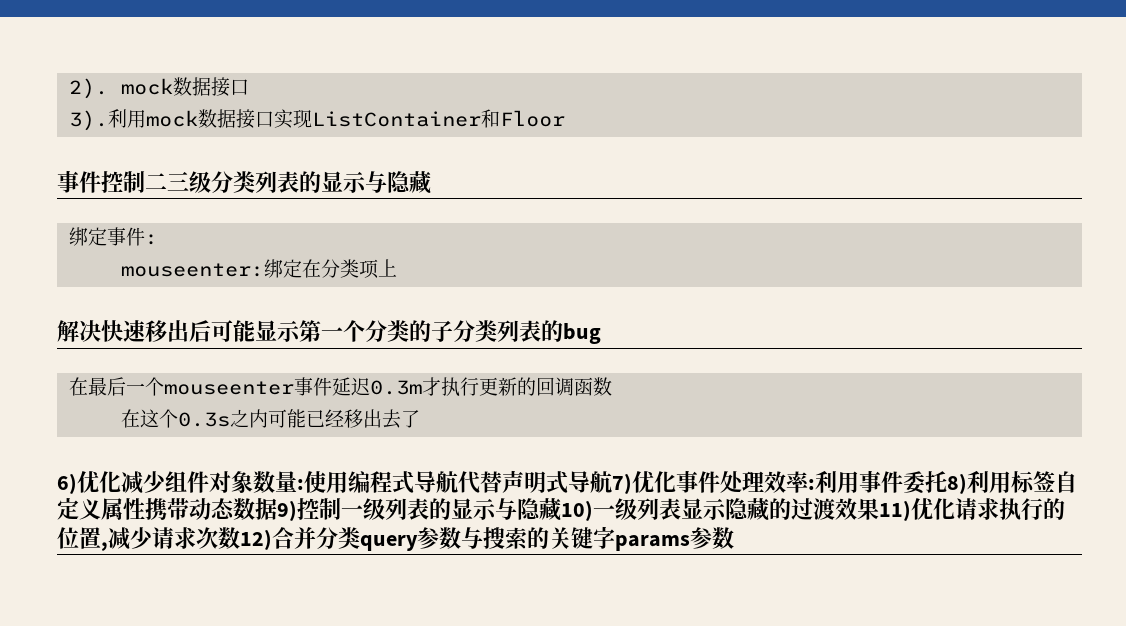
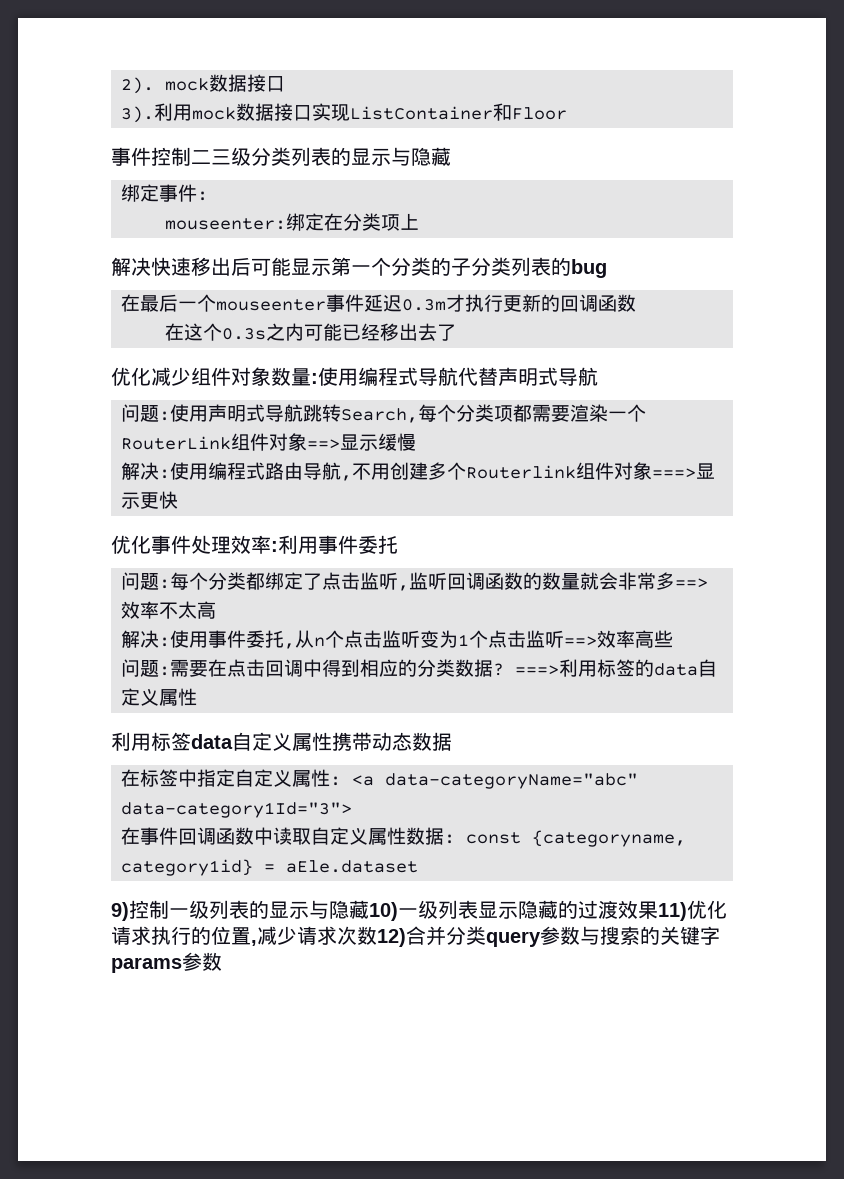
[57,473,77,494] 6) -> (457, 332) none
[612,473,632,494] 7) -> [121,404,647,423] [121,433,417,451] [121,462,716,481] [121,491,179,509] // 问题:使用声明式导航跳转Search,每个分类项都需要渲染一个RouterLink组件对象==>显示缓慢 // 解决:使用编程式路由导航,不用创建多个Routerlink组件对象===>显示更快 //
[947,470,1055,494] 8)利用标签 -> [121,572,709,591] [121,601,217,619] [121,630,674,649] [121,659,718,677] [121,688,198,706] [111,732,233,751] // 问题:每个分类都绑定了点击监听,监听回调函数的数量就会非常多==>效率不太高 // 解决:使用事件委托,从n个点击监听变为1个点击监听==>效率高些 // 问题:需要在点击回调中得到相应的分类数据? ===>利用标签的data自定义属性 // 利用标签data
(277, 509) none -> [121,769,639,789] [121,802,353,818] [121,827,687,847] [121,859,419,876] // 在标签中指定自定义属性: <a data-categoryName="abc" data-category1Id="3"> // 在事件回调函数中读取自定义属性数据: const {categoryname, category1id} = aEle.dataset //

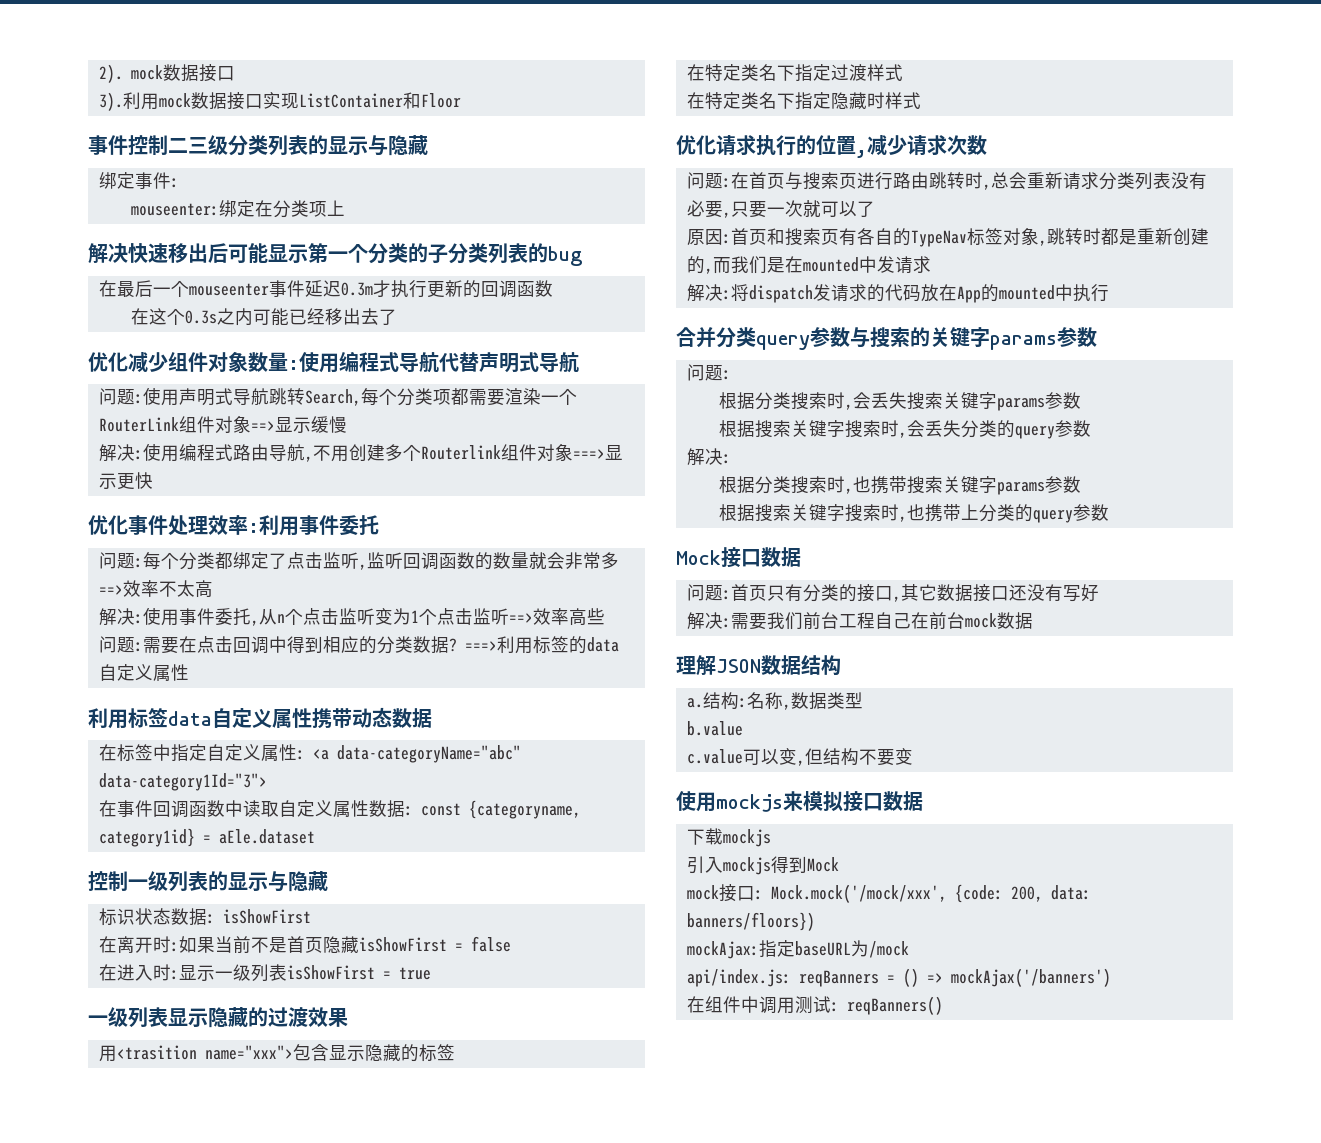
[111,902,129,921] 9) -> (315, 836) none
[369,902,398,921] 10) -> [98,908,311,926] [98,936,511,954] [98,964,431,982] // 标识状态数据: isShowFirst // 在离开时:如果当前不是首页隐藏isShowFirst = false // 在进入时:显示一级列表isShowFirst = true //
[658,902,687,921] 11) -> [98,1044,455,1062] [686,64,903,82] [686,92,921,110] // 用<trasition name="xxx">包含显示隐藏的标签 // 在特定类名下指定过渡样式 // 在特定类名下指定隐藏时样式 //
[377,928,406,947] 12) -> [686,172,1207,190] [686,200,875,218] [686,228,1209,247] [686,256,931,274] [686,284,1109,303] // 问题:在首页与搜索页进行路由跳转时,总会重新请求分类列表没有必要,只要一次就可以了 // 原因:首页和搜索页有各自的TypeNav标签对象,跳转时都是重新创建的,而我们是在mounted中发请求 // 解决:将dispatch发请求的代码放在App的mounted中执行 //
(222, 961) none -> [686,364,731,381] [718,392,1081,411] [718,420,1091,439] [686,448,731,466] [718,476,1081,495] [718,504,1109,523] [676,547,801,568] [686,584,1099,602] [686,612,1033,630] [676,655,841,676] [686,692,863,710] [686,721,743,736] [686,748,913,766] [676,791,923,812] [686,828,771,847] [686,856,839,875] [686,884,1091,903] [686,912,815,931] [686,940,909,959] [686,968,1111,987] [686,996,943,1015] // 问题: // 根据分类搜索时,会丢失搜索关键字params参数 // 根据搜索关键字搜索时,会丢失分类的query参数 // 解决: // 根据分类搜索时,也携带搜索关键字params参数 // 根据搜索关键字搜索时,也携带上分类的query参数 // Mock接口数据 // 问题:首页只有分类的接口,其它数据接口还没有写好 // 解决:需要我们前台工程自己在前台mock数据 // 理解JSON数据结构 // a.结构:名称,数据类型 // b.value // c.value可以变,但结构不要变 // 使用mockjs来模拟接口数据 // 下载mockjs // 引入mockjs得到Mock // mock接口: Mock.mock('/mock/xxx', {code: 200, data: banners/floors}) // mockAjax:指定baseURL为/mock // api/index.js: reqBanners = () => mockAjax('/banners') // 在组件中调用测试: reqBanners()

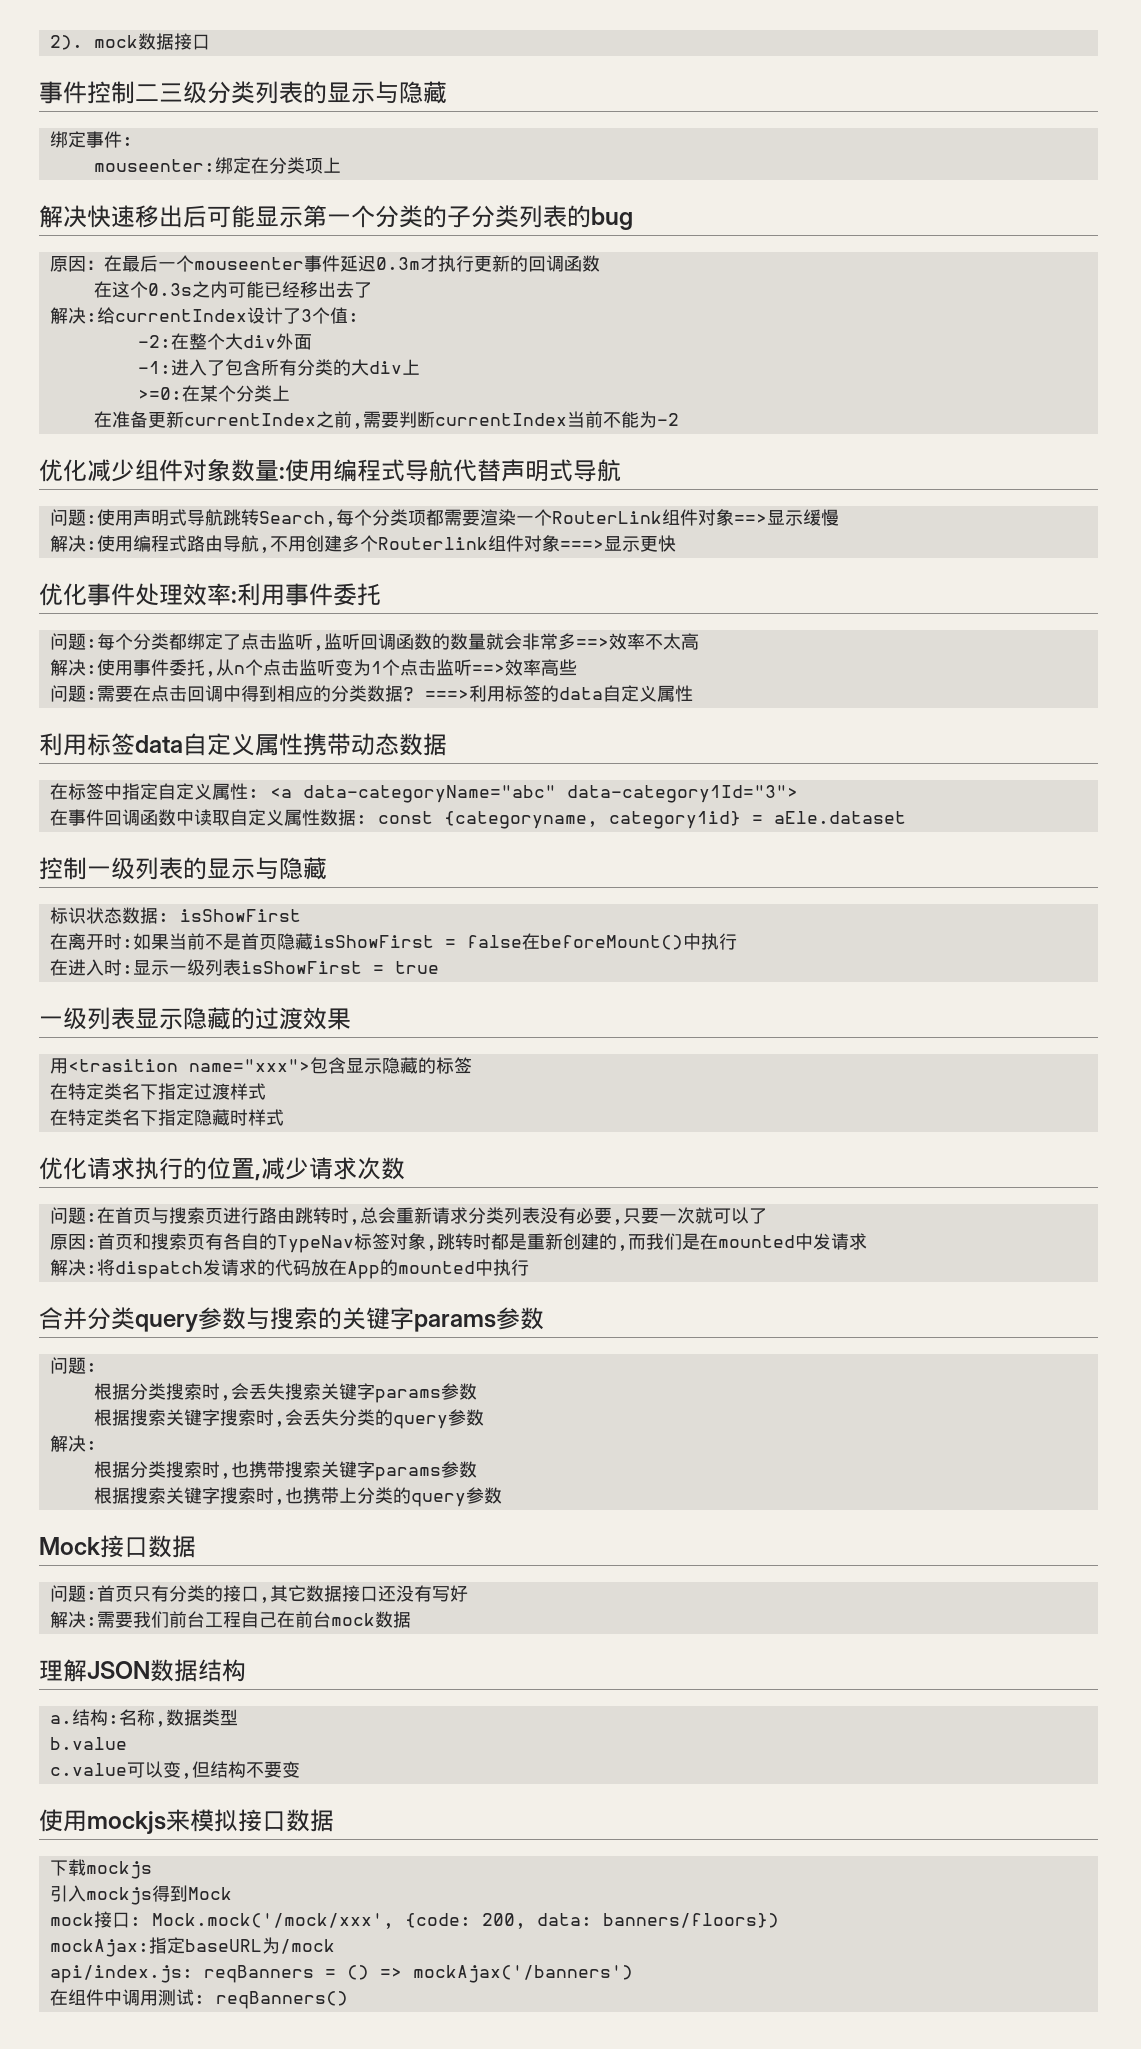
[98,92,461,111] // 3).利用mock数据接口实现ListContainer和Floor -> (210, 42) none
(582, 256) none -> [49,256,104,272] 原因：
(397, 317) none -> [49,307,359,324] [137,333,312,350] [137,359,420,376] [137,385,290,402] [93,411,679,429] // 解决:给currentIndex设计了3个值: // -2:在整个大div外面 // -1:进入了包含所有分类的大div上 // >=0:在某个分类上 // 在准备更新currentIndex之前,需要判断currentIndex当前不能为-2
(511, 944) none -> [521,933,737,950] 在beforeMount()中执行

